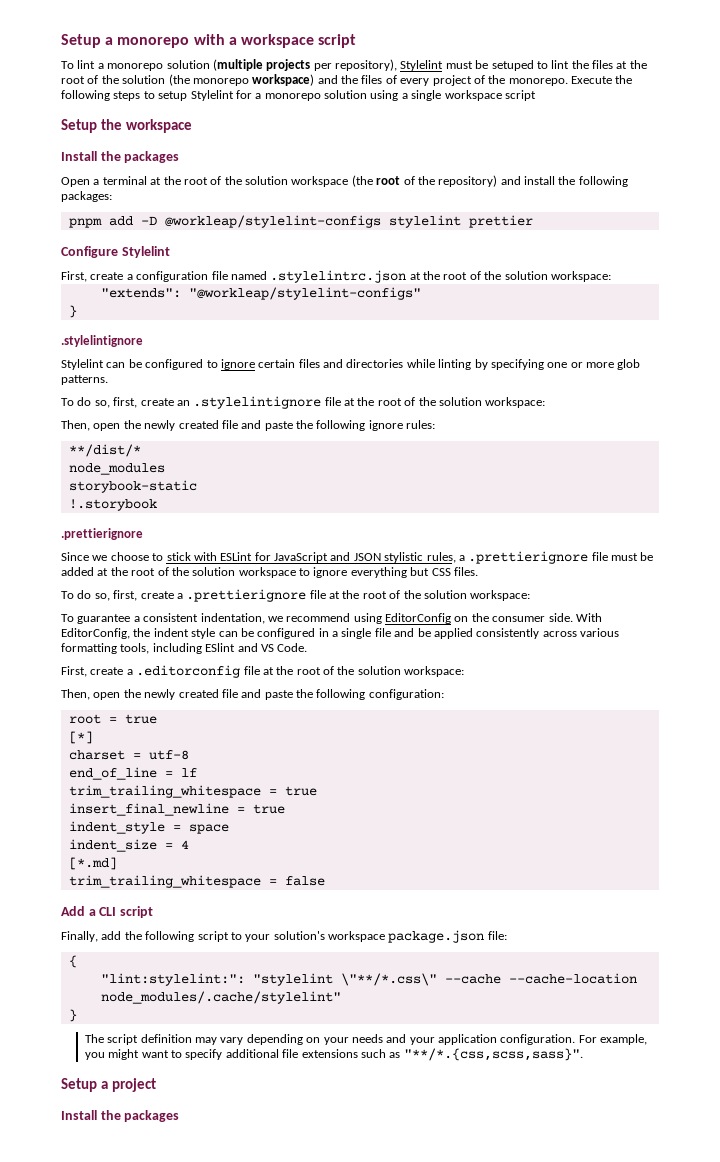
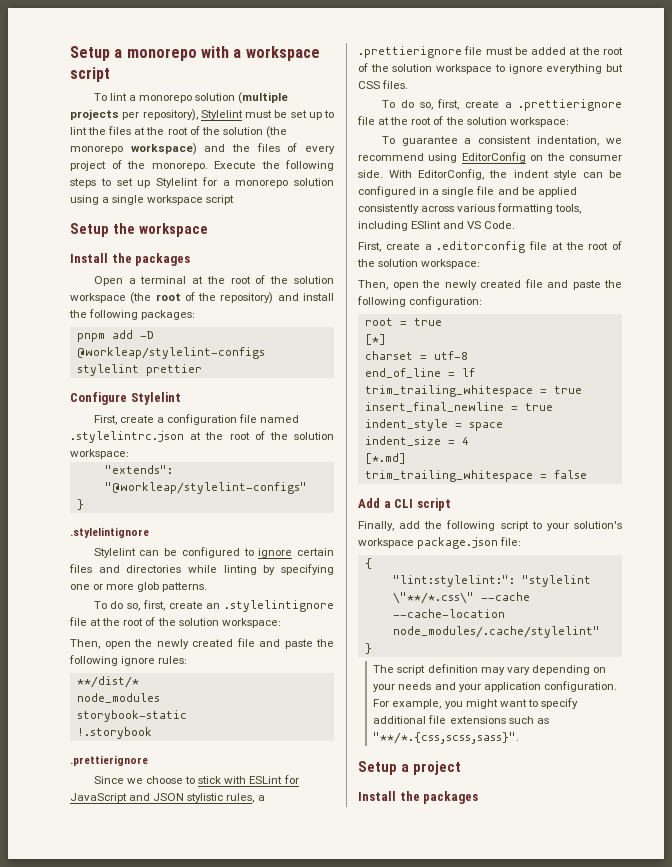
[491,60,534,71] setuped -> [290,110,322,120] set up
[158,91,188,101] setup -> [116,178,151,188] set up

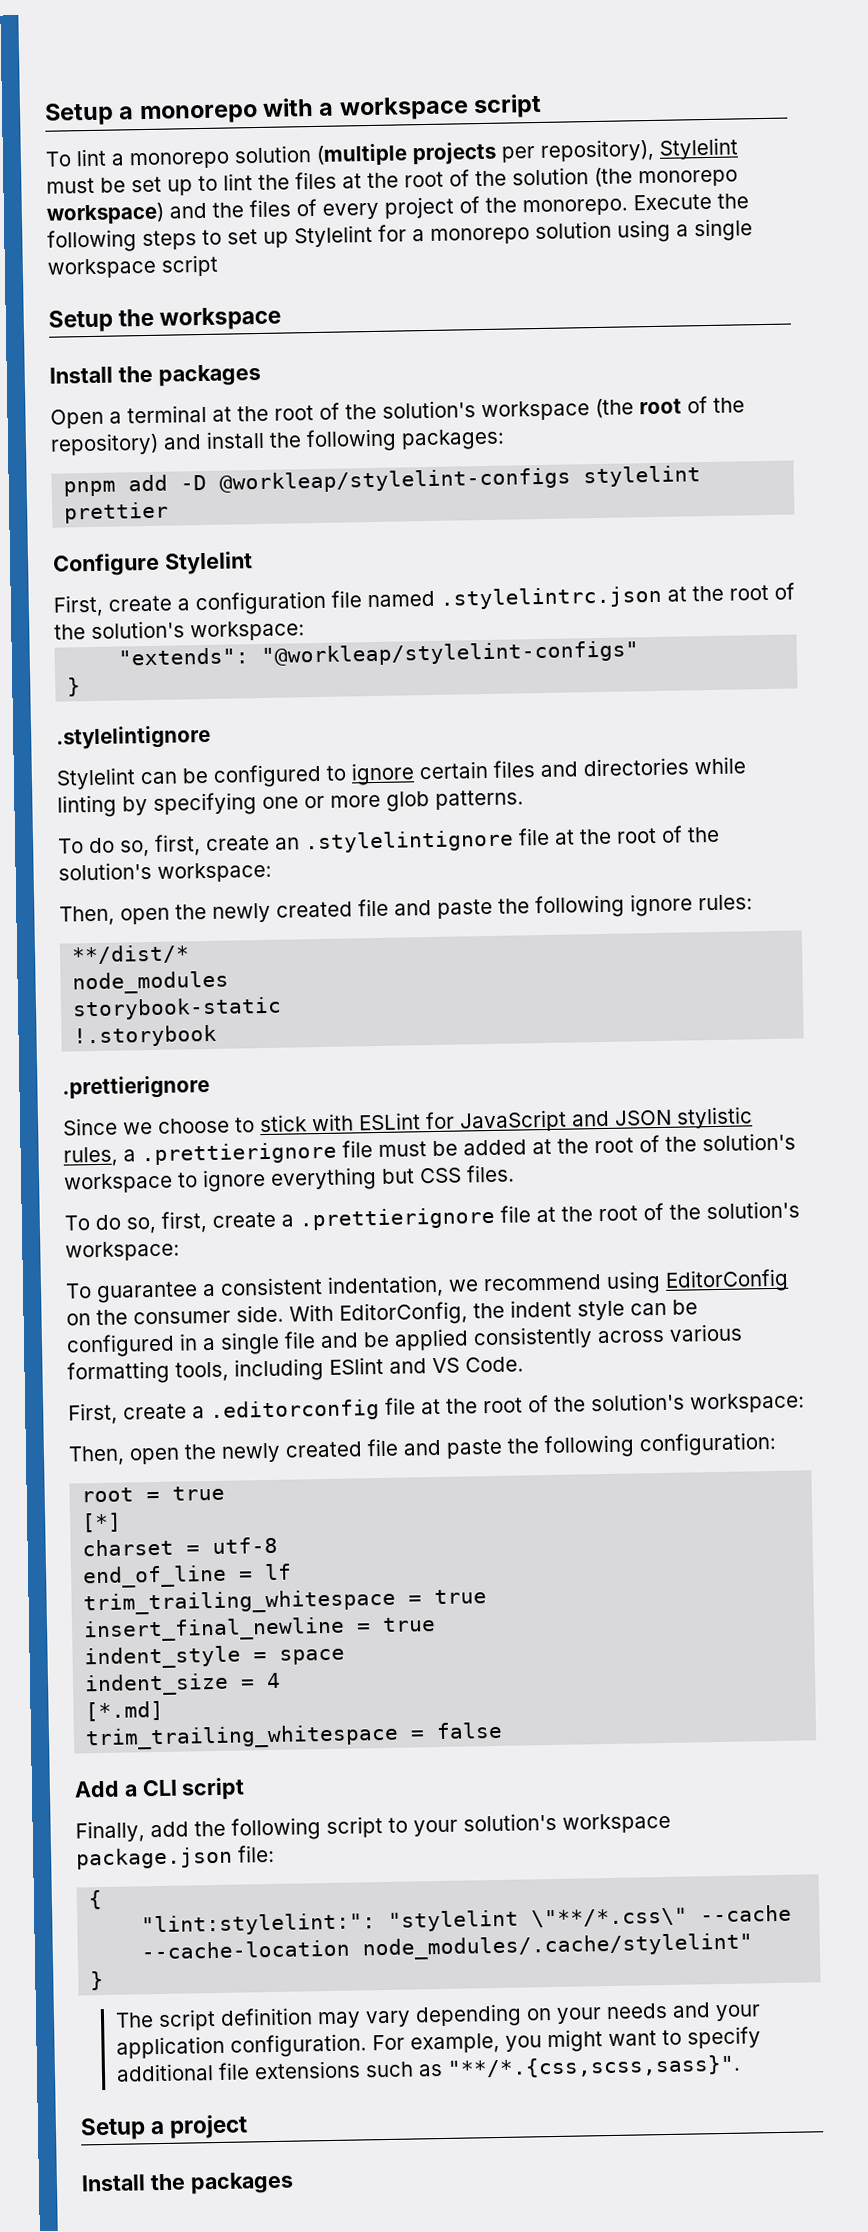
[294,276,334,284] solution -> [382,400,476,419] solution's
[294,432,334,440] solution -> [91,620,185,640] solution's
[178,618,219,626] solution -> [58,861,152,881] solution's
[392,64,433,72] solution -> [702,1132,796,1152] solution's
[466,117,507,125] solution -> [706,1200,800,1220] solution's
[378,259,419,267] solution -> [590,1392,685,1412] solution's

